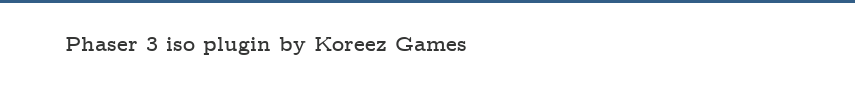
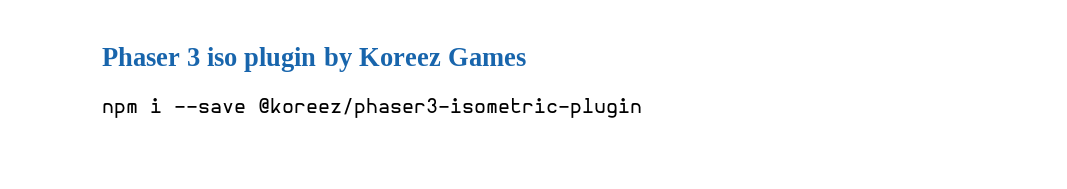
(467, 44) none -> [102,98,642,118] // npm i --save @koreez/phaser3-isometric-plugin

